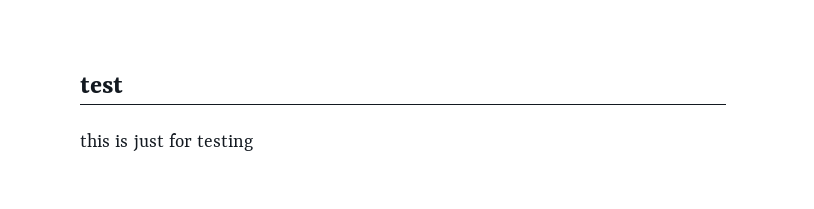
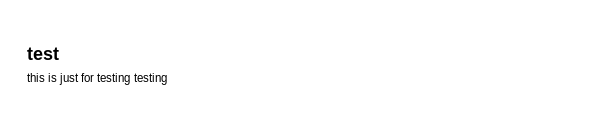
(254, 143) none -> [133,73,167,85] testing

